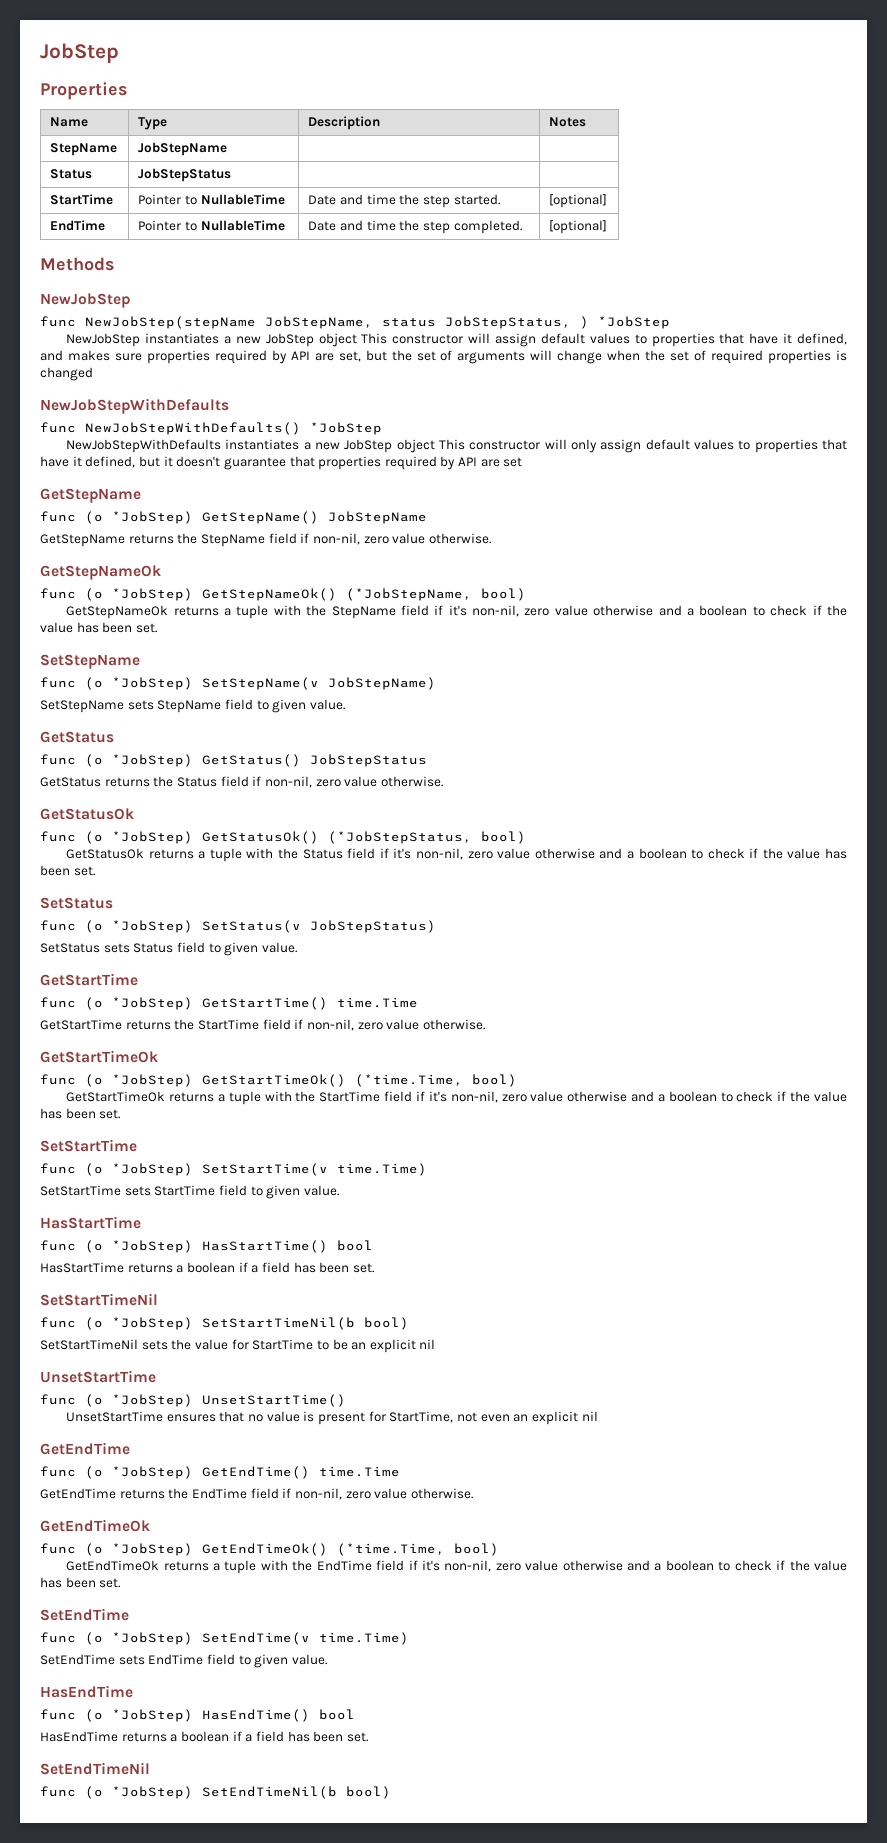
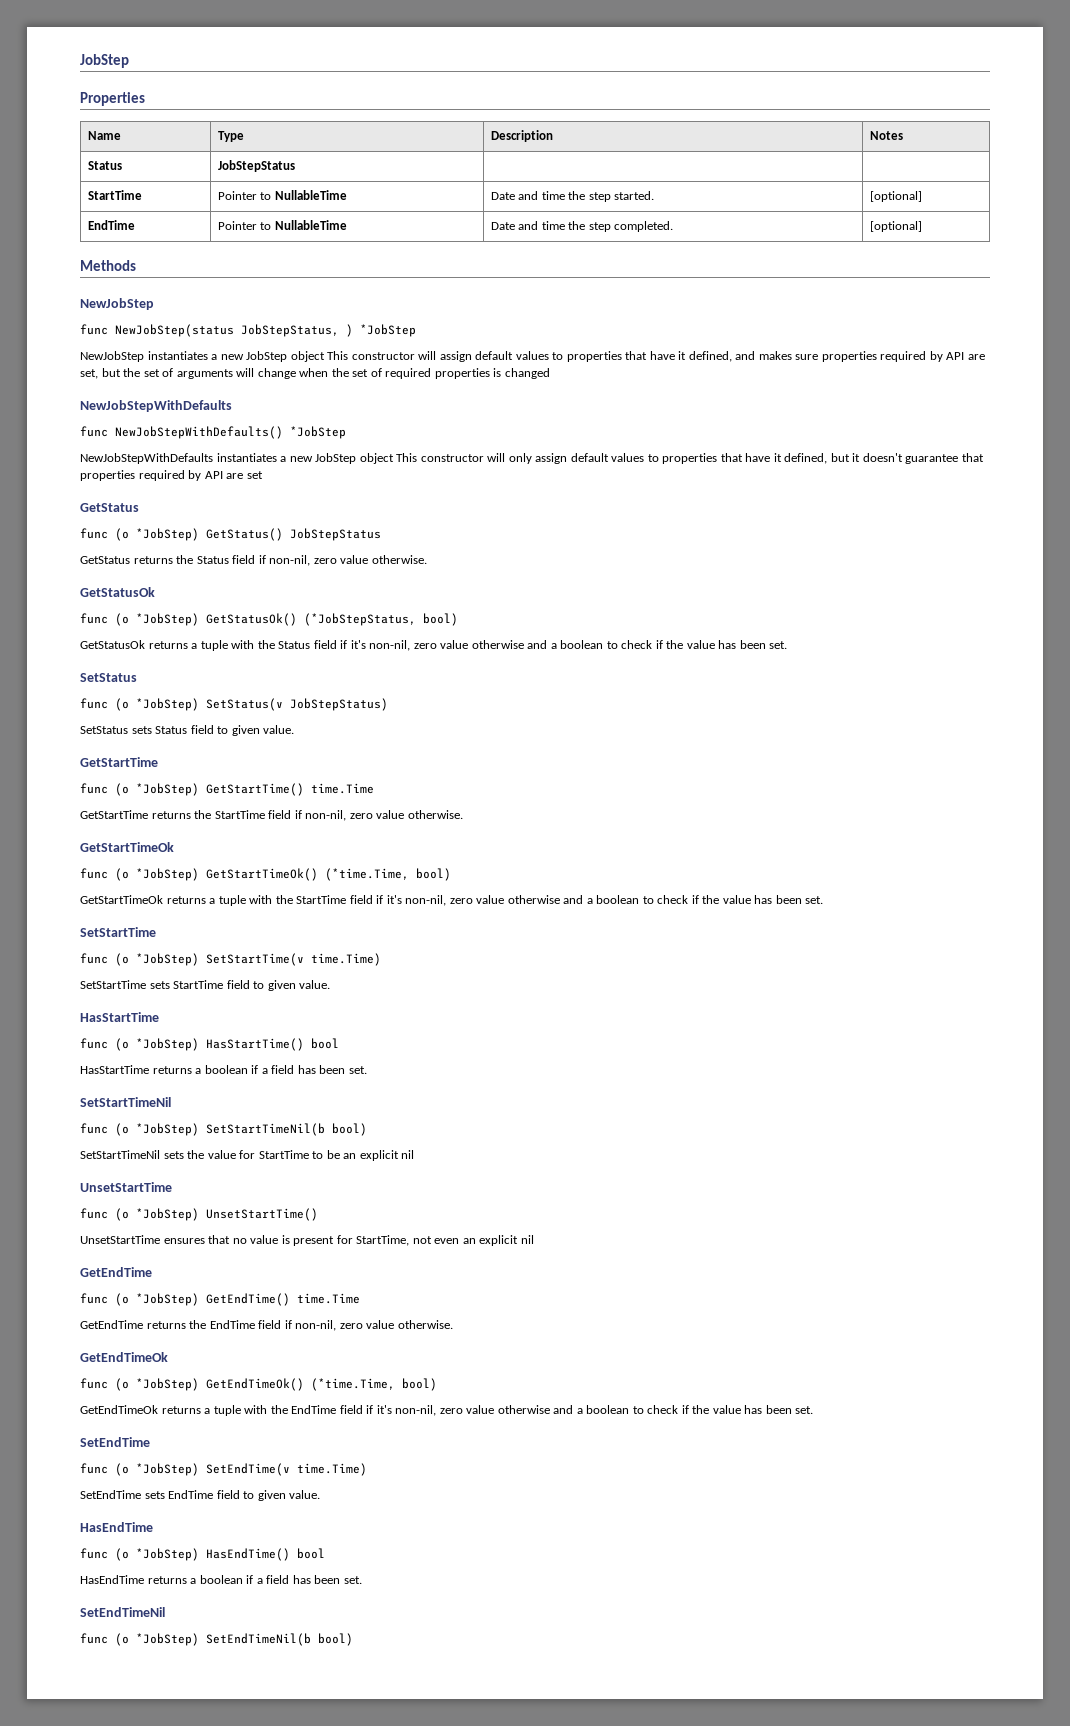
[50,143,118,156] [138,142,228,156] // StepName | JobStepName | | -> (903, 135) none
[85,316,436,329] NewJobStep(stepName JobStepName, status -> [115,324,234,337] NewJobStep(status
[40,488,141,503] [40,511,427,524] [40,533,491,547] [40,565,161,580] [40,588,526,601] [66,605,847,619] [40,622,157,633] [40,654,140,669] [40,677,436,690] [40,699,345,713] // GetStepName // func (o *JobStep) GetStepName() JobStepName // GetStepName returns the StepName field if non-nil, zero value otherwise. // GetStepNameOk // func (o *JobStep) GetStepNameOk() (*JobStepName, bool) // GetStepNameOk returns a tuple with the StepName field if it's non-nil, zero value otherwise and a boolean to check if the value has been set. // SetStepName // func (o *JobStep) SetStepName(v JobStepName) // SetStepName sets StepName field to given value. -> (263, 475) none

